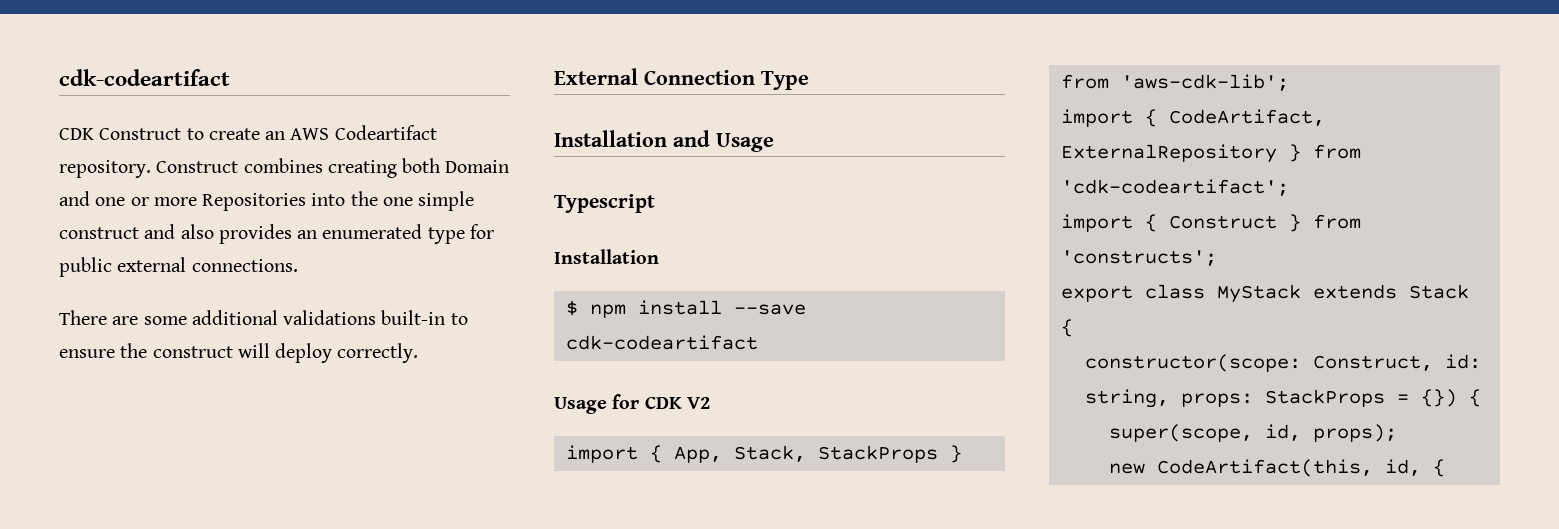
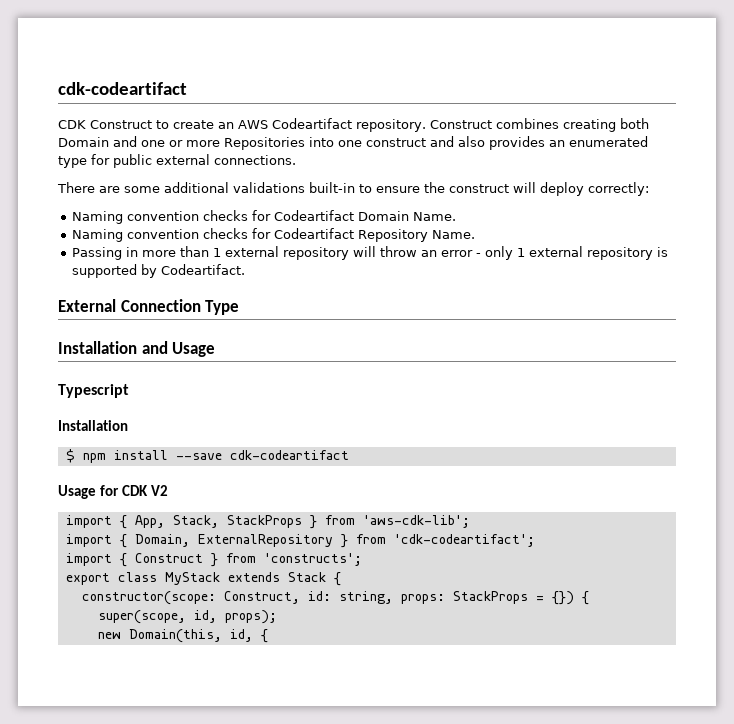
[350,191,475,211] the one simple -> [338,140,362,147] one
[337,343,419,363] correctly. -> [588,182,649,196] [72,210,457,224] [72,228,476,242] [72,246,669,260] [72,264,246,278] correctly: // Naming convention checks for Codeartifact Domain Name. // Naming convention checks for Codeartifact Repository Name. // Passing in more than 1 external repository will throw an error - only 1 external repository is supported by Codeartifact.
[1168,109,1325,126] CodeArtifact, -> [134,534,190,547] Domain,
[1156,459,1373,477] CodeArtifact(this, -> [128,629,222,643] Domain(this,

